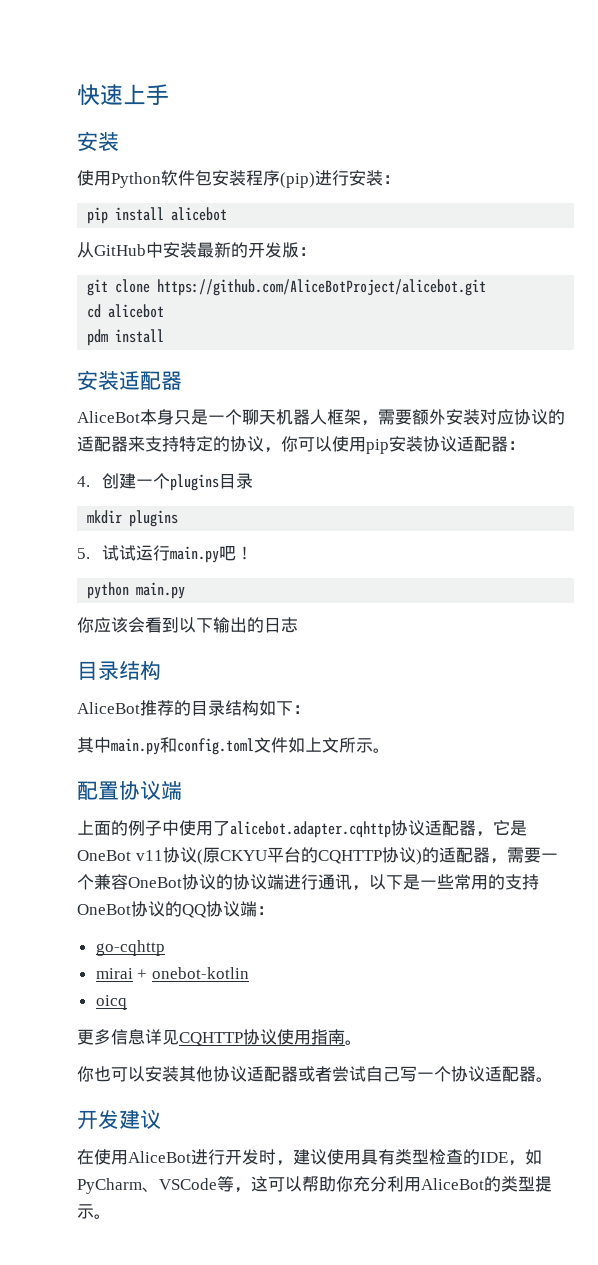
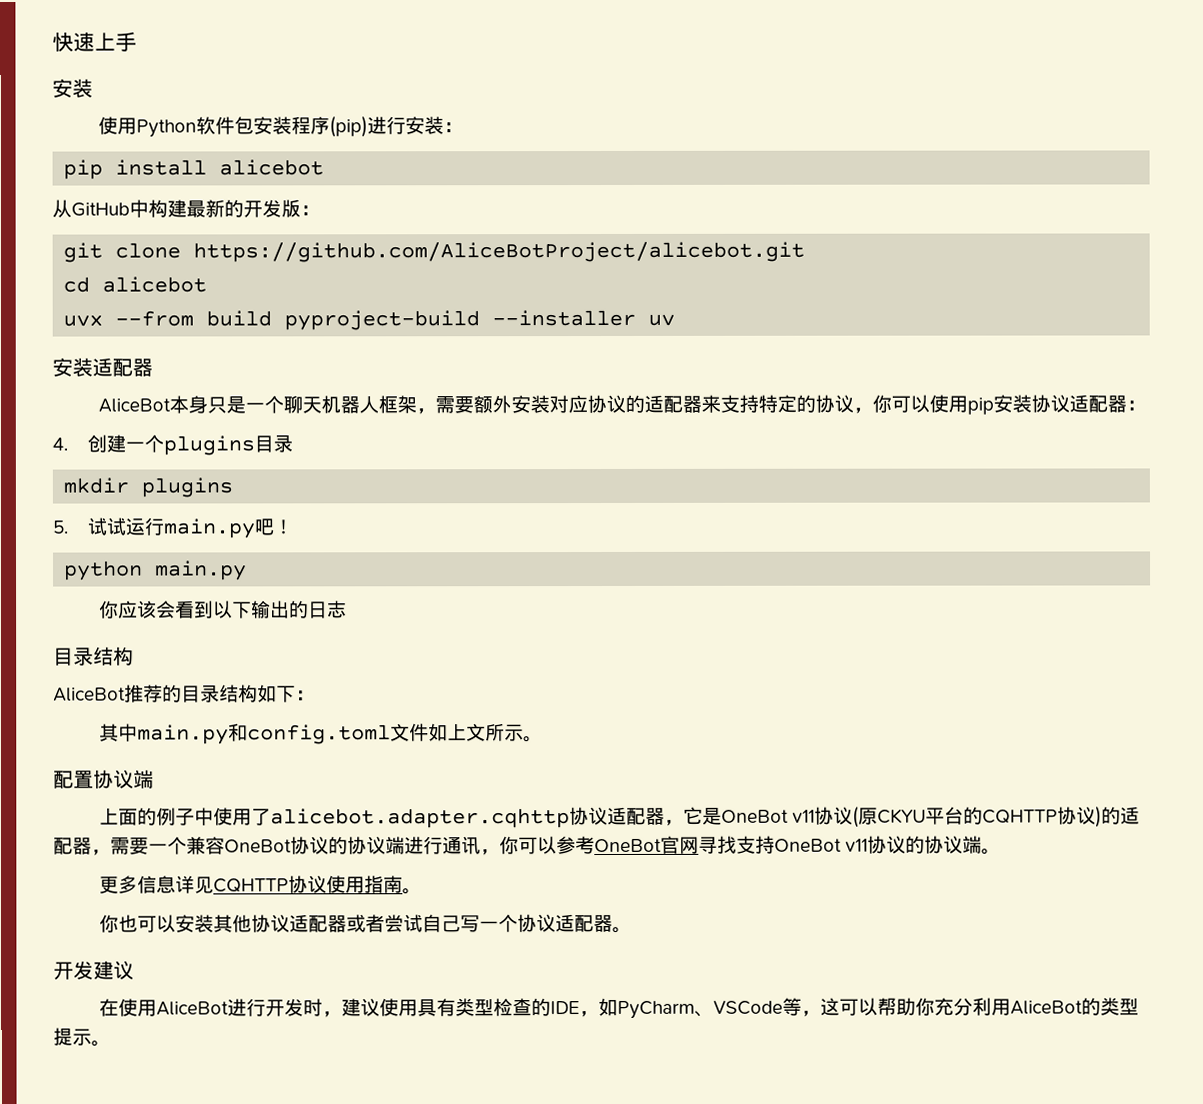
[163,242,197,258] 安装 -> [148,199,187,218] 构建
[87,329,165,346] pdm install -> [63,309,676,331] uvx --from build pyproject-build --installer uv
[369,874,539,890] [77,901,274,918] [95,940,165,956] [95,967,249,979] [95,995,127,1010] 以下是一些常用的支持OneBot协议的QQ协议端： // go-cqhttp // mirai + onebot-kotlin // oicq -> [499,835,1002,855] 你可以参考OneBot官网寻找支持OneBot v11协议的协议端。

